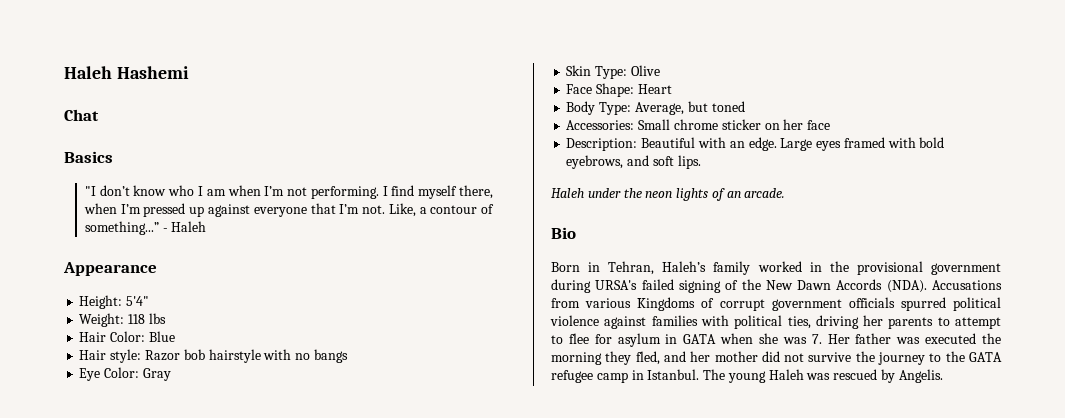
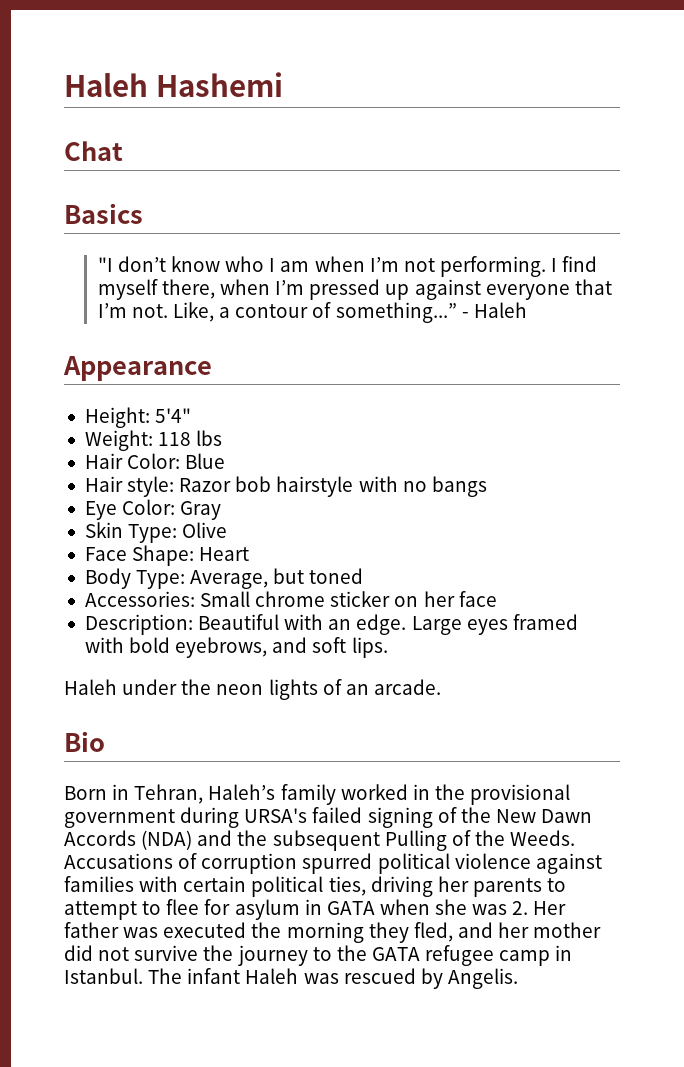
[886,280,1002,293] [551,297,895,311] (NDA). Accusations from various Kingdoms of corrupt government officials -> [141,830,576,851] [64,853,298,874] (NDA) and the subsequent Pulling of the Weeds. Accusations of corruption
(729, 320) none -> [183,876,247,892] certain
[811,334,822,344] 7. -> [512,901,529,915] 2.
[727,371,766,383] young -> [187,968,241,984] infant

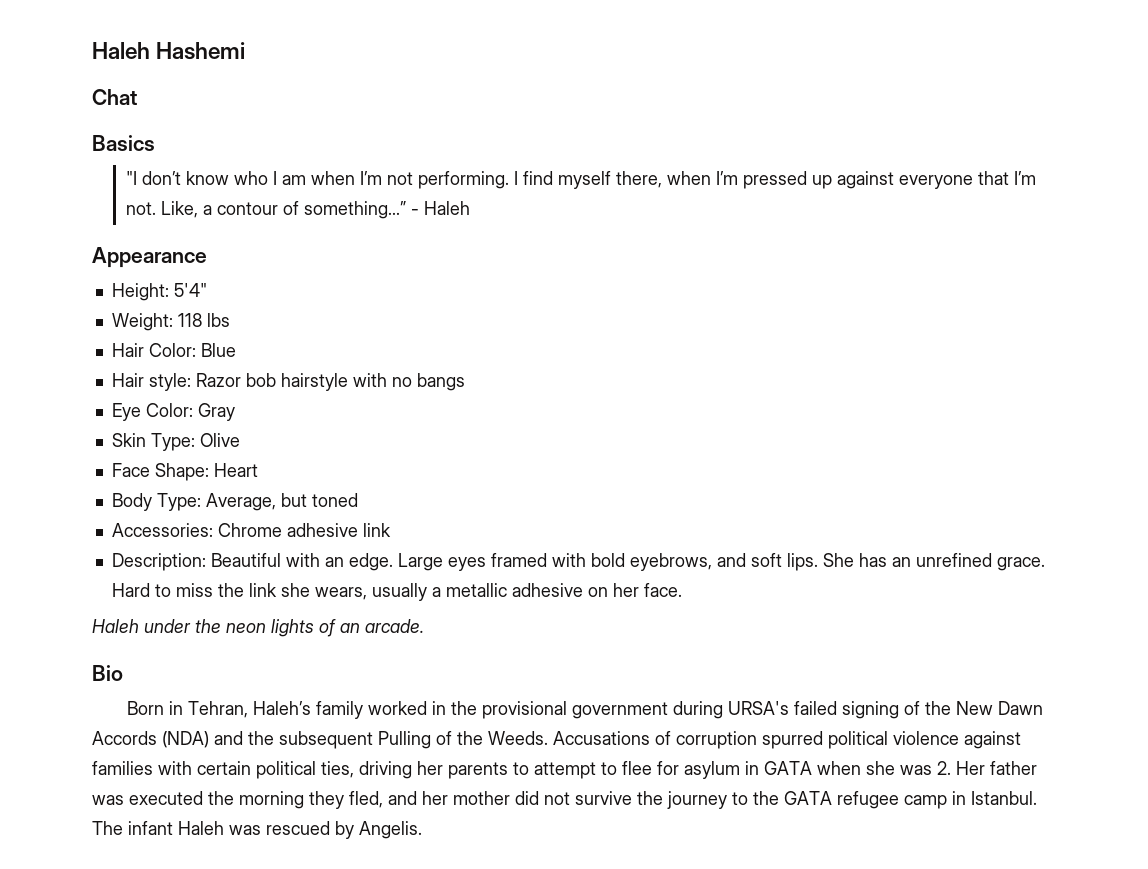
[200,591,497,607] Small chrome sticker on her face -> [217,523,391,537] Chrome adhesive link
(388, 647) none -> [822,553,1045,571] [111,583,682,601] She has an unrefined grace. Hard to miss the link she wears, usually a metallic adhesive on her face.

